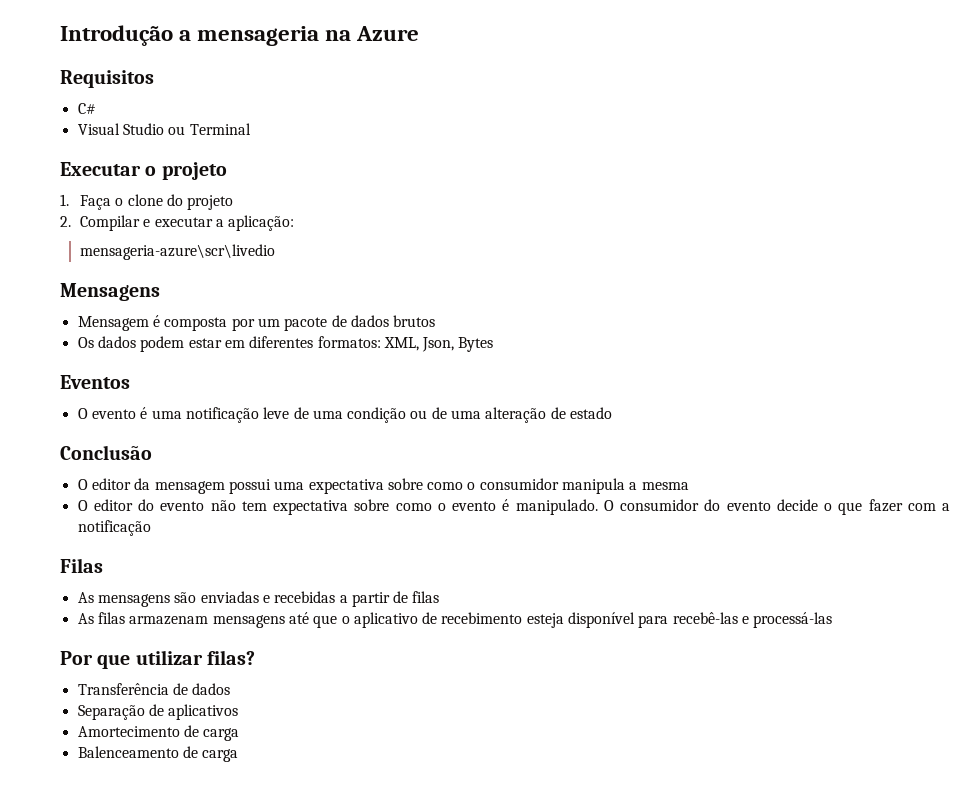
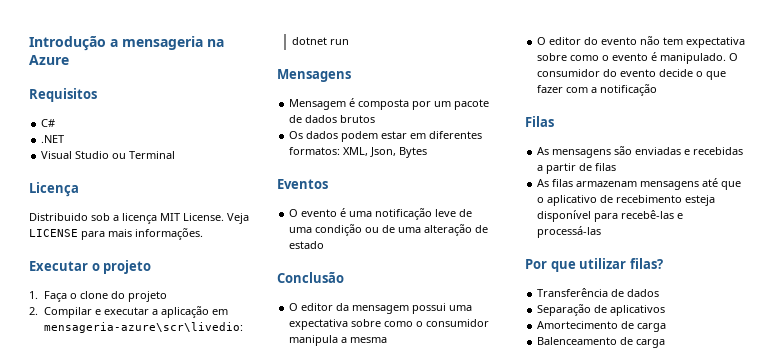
(96, 108) none -> [41,135,65,143] // .NET
(251, 129) none -> [29,182,79,197] [29,213,249,224] [29,228,203,240] // Licença // Distribuido sob a licença MIT License. Veja LICENSE para mais informações.
[228,215,295,231] [80,244,276,260] aplicação: // mensageria-azure\scr\livedio -> [160,306,228,318] [43,322,243,333] [291,37,349,45] aplicação em mensageria-azure\scr\livedio: // dotnet run

